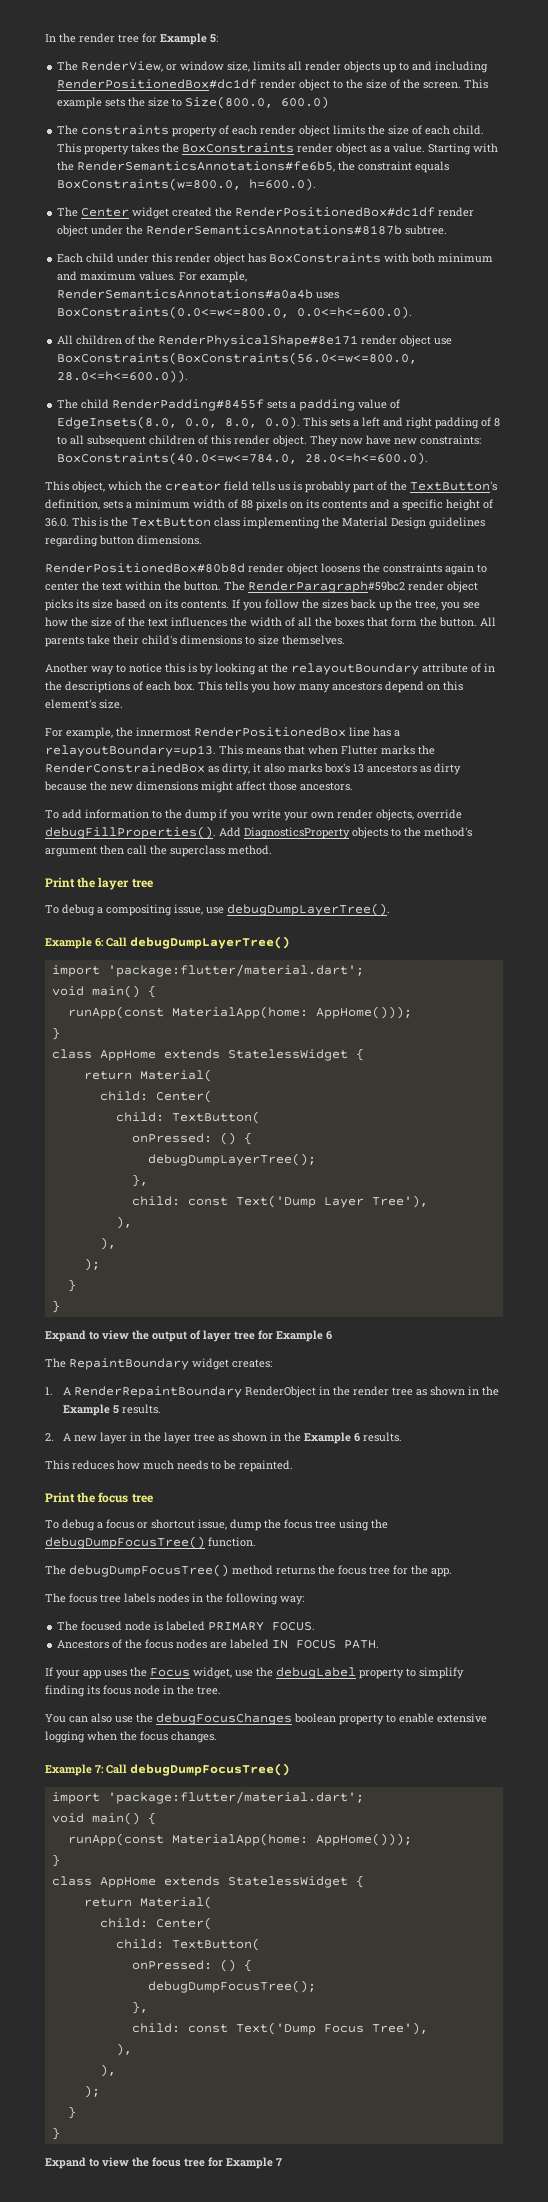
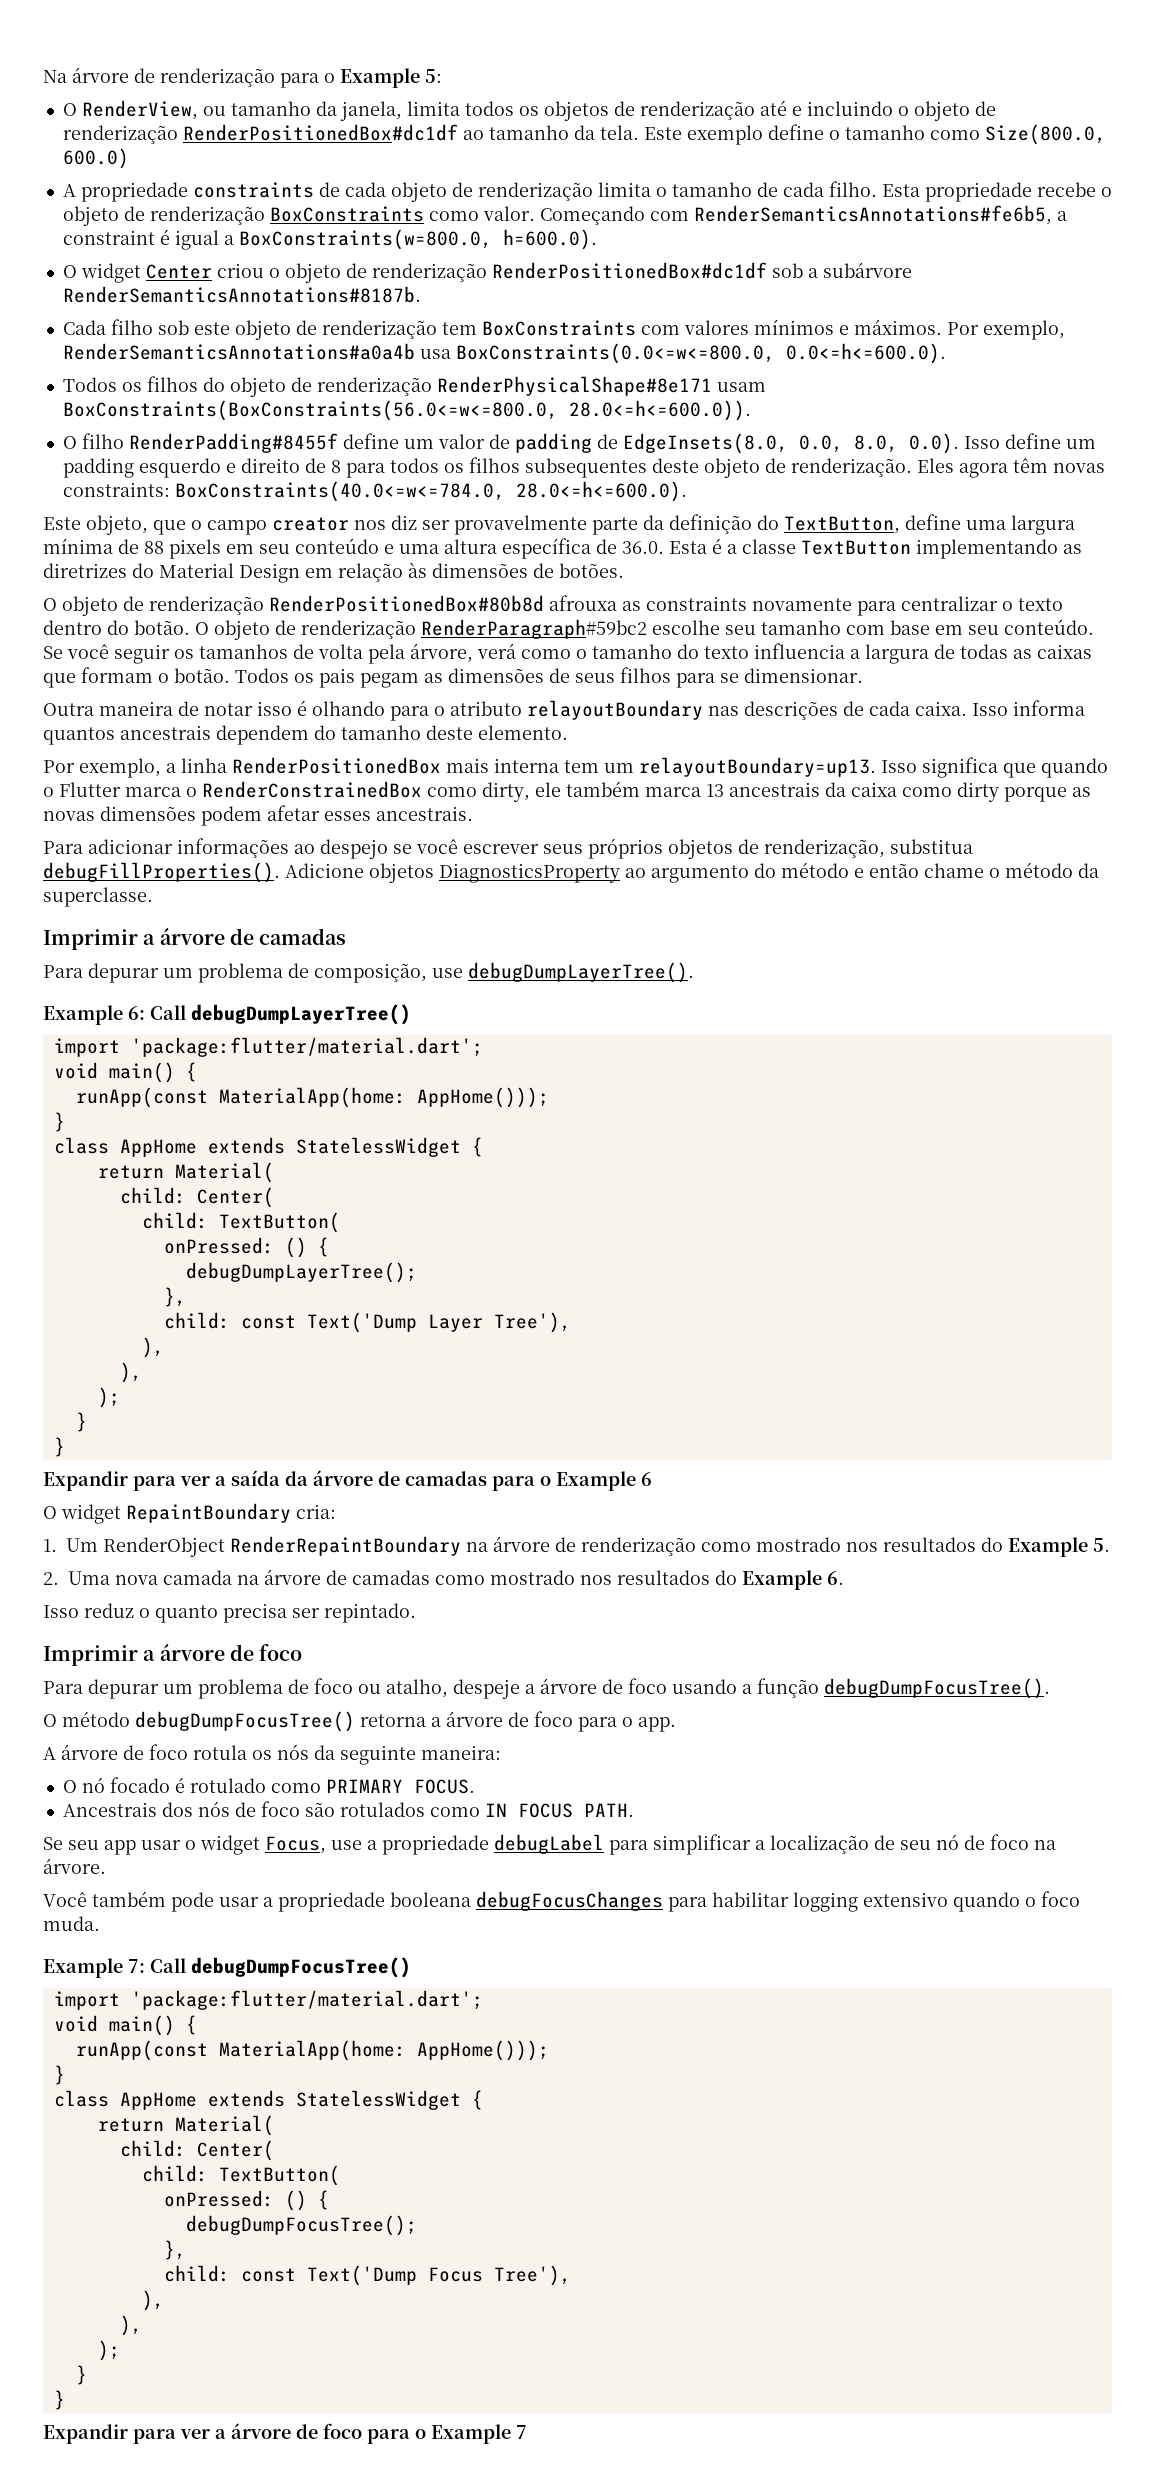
[45,33,218,45] [57,61,489,73] [57,79,489,91] [57,96,330,109] [57,125,485,137] [57,143,499,155] [57,161,450,173] [57,178,317,191] [57,207,475,219] [57,225,448,237] [57,253,494,265] [57,271,248,283] [57,289,340,299] [57,306,413,319] [57,335,453,347] [57,352,418,365] [57,370,189,383] [57,399,401,411] [57,416,501,429] [57,435,482,447] [57,452,429,465] [45,481,497,493] [45,499,493,511] [45,517,485,529] [45,535,202,547] [45,563,487,575] [45,581,478,593] [45,599,480,611] [45,617,496,627] [45,635,345,647] [45,663,495,675] [45,681,463,693] [45,699,123,709] [45,727,400,739] [45,745,435,757] [45,763,461,775] [44,781,353,793] [45,809,462,821] [45,826,472,839] [45,845,272,857] [45,877,153,890] [45,904,203,916] In the render tree for Example 5: // The RenderView, or window size, limits all render objects up to and including RenderPositionedBox#dc1df render object to the size of the screen. This example sets the size to Size(800.0, 600.0) // The constraints property of each render object limits the size of each child. This property takes the BoxConstraints render object as a value. Starting with the RenderSemanticsAnnotations#fe6b5, the constraint equals BoxConstraints(w=800.0, h=600.0). // The Center widget created the RenderPositionedBox#dc1df render object under the RenderSemanticsAnnotations#8187b subtree. // Each child under this render object has BoxConstraints with both minimum and maximum values. For example, RenderSemanticsAnnotations#a0a4b uses BoxConstraints(0.0<=w<=800.0, 0.0<=h<=600.0). // All children of the RenderPhysicalShape#8e171 render object use BoxConstraints(BoxConstraints(56.0<=w<=800.0, 28.0<=h<=600.0)). // The child RenderPadding#8455f sets a padding value of EdgeInsets(8.0, 0.0, 8.0, 0.0). This sets a left and right padding of 8 to all subsequent children of this render object. They now have new constraints: BoxConstraints(40.0<=w<=784.0, 28.0<=h<=600.0). // This object, which the creator field tells us is probably part of the TextButton's definition, sets a minimum width of 88 pixels on its contents and a specific height of 36.0. This is the TextButton class implementing the Material Design guidelines regarding button dimensions. // RenderPositionedBox#80b8d render object loosens the constraints again to center the text within the button. The RenderParagraph#59bc2 render object picks its size based on its contents. If you follow the sizes back up the tree, you see how the size of the text influences the width of all the boxes that form the button. All parents take their child's dimensions to size themselves. // Another way to notice this is by looking at the relayoutBoundary attribute of in the descriptions of each box. This tells you how many ancestors depend on this element's size. // For example, the innermost RenderPositionedBox line has a relayoutBoundary=up13. This means that when Flutter marks the RenderConstrainedBox as dirty, it also marks box's 13 ancestors as dirty because the new dimensions might affect those ancestors. // To add information to the dump if you write your own render objects, override debugFillProperties(). Add DiagnosticsProperty objects to the method's argument then call the superclass method. // Print the layer tree // To debug a compositing issue, -> [43,67,442,88] [62,100,996,121] [62,124,1106,145] [62,148,129,169] [62,181,1112,202] [62,205,1067,226] [62,229,597,250] [62,262,912,283] [62,286,421,303] [62,319,1065,340] [62,343,946,364] [62,376,766,397] [62,400,751,421] [62,433,1096,454] [62,457,1105,478] [62,481,687,502] [43,514,1075,535] [43,538,1082,559] [43,562,624,583] [43,595,1063,616] [43,619,1094,640] [43,643,1092,664] [43,667,863,688] [43,700,1085,721] [43,725,568,745] [43,757,1108,778] [43,781,1091,802] [43,805,473,826] [43,838,973,859] [43,862,1099,883] [43,887,153,907] [43,928,347,950] [43,963,427,983] Na árvore de renderização para o Example 5: // O RenderView, ou tamanho da janela, limita todos os objetos de renderização até e incluindo o objeto de renderização RenderPositionedBox#dc1df ao tamanho da tela. Este exemplo define o tamanho como Size(800.0, 600.0) // A propriedade constraints de cada objeto de renderização limita o tamanho de cada filho. Esta propriedade recebe o objeto de renderização BoxConstraints como valor. Começando com RenderSemanticsAnnotations#fe6b5, a constraint é igual a BoxConstraints(w=800.0, h=600.0). // O widget Center criou o objeto de renderização RenderPositionedBox#dc1df sob a subárvore RenderSemanticsAnnotations#8187b. // Cada filho sob este objeto de renderização tem BoxConstraints com valores mínimos e máximos. Por exemplo, RenderSemanticsAnnotations#a0a4b usa BoxConstraints(0.0<=w<=800.0, 0.0<=h<=600.0). // Todos os filhos do objeto de renderização RenderPhysicalShape#8e171 usam BoxConstraints(BoxConstraints(56.0<=w<=800.0, 28.0<=h<=600.0)). // O filho RenderPadding#8455f define um valor de padding de EdgeInsets(8.0, 0.0, 8.0, 0.0). Isso define um padding esquerdo e direito de 8 para todos os filhos subsequentes deste objeto de renderização. Eles agora têm novas constraints: BoxConstraints(40.0<=w<=784.0, 28.0<=h<=600.0). // Este objeto, que o campo creator nos diz ser provavelmente parte da definição do TextButton, define uma largura mínima de 88 pixels em seu conteúdo e uma altura específica de 36.0. Esta é a classe TextButton implementando as diretrizes do Material Design em relação às dimensões de botões. // O objeto de renderização RenderPositionedBox#80b8d afrouxa as constraints novamente para centralizar o texto dentro do botão. O objeto de renderização RenderParagraph#59bc2 escolhe seu tamanho com base em seu conteúdo. Se você seguir os tamanhos de volta pela árvore, verá como o tamanho do texto influencia a largura de todas as caixas que formam o botão. Todos os pais pegam as dimensões de seus filhos para se dimensionar. // Outra maneira de notar isso é olhando para o atributo relayoutBoundary nas descrições de cada caixa. Isso informa quantos ancestrais dependem do tamanho deste elemento. // Por exemplo, a linha RenderPositionedBox mais interna tem um relayoutBoundary=up13. Isso significa que quando o Flutter marca o RenderConstrainedBox como dirty, ele também marca 13 ancestrais da caixa como dirty porque as novas dimensões podem afetar esses ancestrais. // Para adicionar informações ao despejo se você escrever seus próprios objetos de renderização, substitua debugFillProperties(). Adicione objetos DiagnosticsProperty ao argumento do método e então chame o método da superclasse. // Imprimir a árvore de camadas // Para depurar um problema de composição,
[45,1330,332,1342] [45,1358,272,1370] [45,1386,500,1398] [63,1404,162,1416] [45,1432,403,1444] [45,1460,293,1472] [45,1492,153,1503] [45,1519,388,1531] [45,1536,256,1549] [45,1564,452,1577] [45,1593,304,1605] [57,1621,316,1631] [57,1639,380,1649] [45,1667,464,1679] [45,1685,221,1697] [45,1713,487,1725] [45,1731,217,1743] Expand to view the output of layer tree for Example 6 // The RepaintBoundary widget creates: // 1. A RenderRepaintBoundary RenderObject in the render tree as shown in the Example 5 results. // 2. A new layer in the layer tree as shown in the Example 6 results. // This reduces how much needs to be repainted. // Print the focus tree // To debug a focus or shortcut issue, dump the focus tree using the debugDumpFocusTree() function. // The debugDumpFocusTree() method returns the focus tree for the app. // The focus tree labels nodes in the following way: // The focused node is labeled PRIMARY FOCUS. // Ancestors of the focus nodes are labeled IN FOCUS PATH. // If your app uses the Focus widget, use the debugLabel property to simplify finding its focus node in the tree. // You can also use the debugFocusChanges boolean property to enable extensive logging when the focus changes. -> [43,1470,652,1491] [43,1503,336,1524] [43,1536,1110,1557] [43,1569,844,1590] [43,1603,416,1623] [43,1644,303,1666] [43,1678,1050,1699] [43,1711,676,1732] [43,1744,501,1765] [62,1777,475,1794] [62,1801,634,1818] [43,1834,1056,1855] [43,1858,106,1874] [43,1891,1080,1912] [43,1916,100,1931] Expandir para ver a saída da árvore de camadas para o Example 6 // O widget RepaintBoundary cria: // 1. Um RenderObject RenderRepaintBoundary na árvore de renderização como mostrado nos resultados do Example 5. // 2. Uma nova camada na árvore de camadas como mostrado nos resultados do Example 6. // Isso reduz o quanto precisa ser repintado. // Imprimir a árvore de foco // Para depurar um problema de foco ou atalho, despeje a árvore de foco usando a função debugDumpFocusTree(). // O método debugDumpFocusTree() retorna a árvore de foco para o app. // A árvore de foco rotula os nós da seguinte maneira: // O nó focado é rotulado como PRIMARY FOCUS. // Ancestrais dos nós de foco são rotulados como IN FOCUS PATH. // Se seu app usar o widget Focus, use a propriedade debugLabel para simplificar a localização de seu nó de foco na árvore. // Você também pode usar a propriedade booleana debugFocusChanges para habilitar logging extensivo quando o foco muda.
[45,2157,223,2169] Expand to view the focus tree for -> [43,2423,426,2444] Expandir para ver a árvore de foco para o

